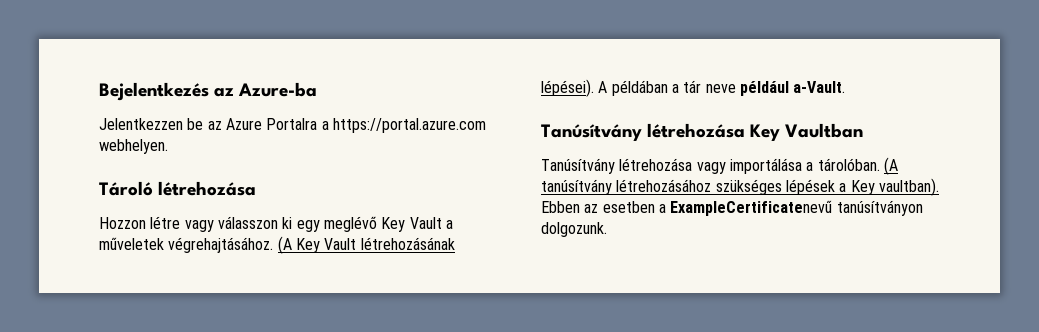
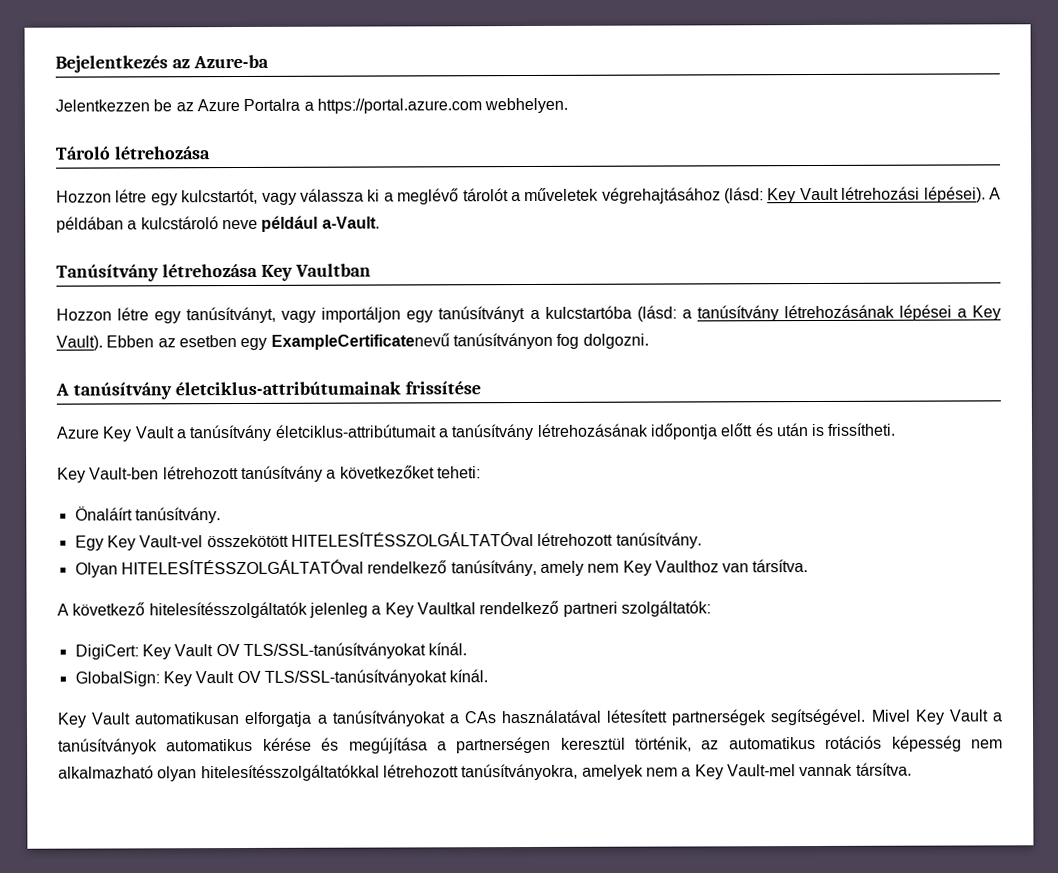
[184,216,453,232] [99,236,455,254] vagy válasszon ki egy meglévő Key Vault a műveletek végrehajtásához. (A Key Vault létrehozásának -> [150,186,921,206] egy kulcstartót, vagy válassza ki a meglévő tárolót a műveletek végrehajtásához (lásd: Key Vault létrehozási
[683,80,702,93] tár -> [140,216,219,230] kulcstároló
[541,157,898,175] [541,178,939,196] Tanúsítvány létrehozása vagy importálása a tárolóban. (A tanúsítvány létrehozásához szükséges lépések a Key vaultban). -> [56,304,1001,324] [56,335,103,351] Hozzon létre egy tanúsítványt, vagy importáljon egy tanúsítványt a kulcstartóba (lásd: a tanúsítvány létrehozásának lépései a Key Vault).
[658,204,666,213] a -> [240,337,268,351] egy
[541,222,607,237] dolgozunk. -> [556,333,649,349] [55,381,481,400] [56,422,896,442] [57,465,481,483] [74,506,221,524] [74,531,702,551] [74,559,809,578] [57,600,711,619] [74,642,468,660] [74,669,489,687] [57,708,1002,728] [58,735,1003,755] [58,762,912,782] fog dolgozni. // A tanúsítvány életciklus-attribútumainak frissítése // Azure Key Vault a tanúsítvány életciklus-attribútumait a tanúsítvány létrehozásának időpontja előtt és után is frissítheti. // Key Vault-ben létrehozott tanúsítvány a következőket teheti: // Önaláírt tanúsítvány. // Egy Key Vault-vel összekötött HITELESÍTÉSSZOLGÁLTATÓval létrehozott tanúsítvány. // Olyan HITELESÍTÉSSZOLGÁLTATÓval rendelkező tanúsítvány, amely nem Key Vaulthoz van társítva. // A következő hitelesítésszolgáltatók jelenleg a Key Vaultkal rendelkező partneri szolgáltatók: // DigiCert: Key Vault OV TLS/SSL-tanúsítványokat kínál. // GlobalSign: Key Vault OV TLS/SSL-tanúsítványokat kínál. // Key Vault automatikusan elforgatja a tanúsítványokat a CAs használatával létesített partnerségek segítségével. Mivel Key Vault a tanúsítványok automatikus kérése és megújítása a partnerségen keresztül történik, az automatikus rotációs képesség nem alkalmazható olyan hitelesítésszolgáltatókkal létrehozott tanúsítványokra, amelyek nem a Key Vault-mel vannak társítva.

